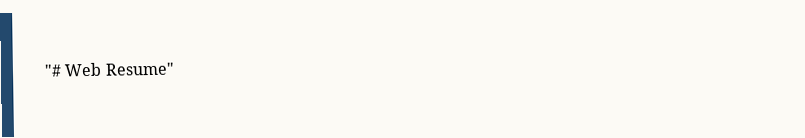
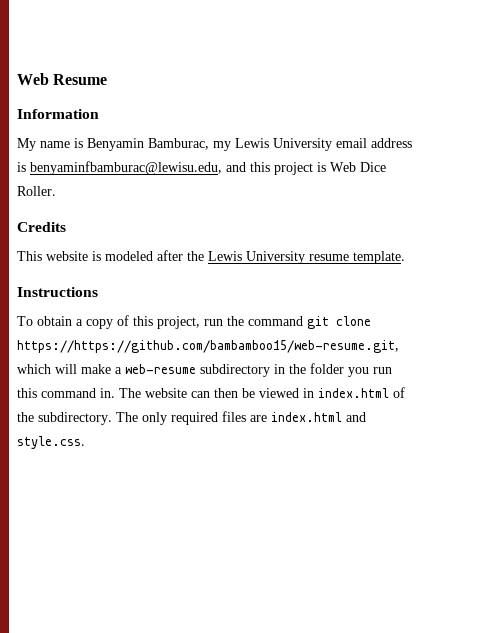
[44,62,175,77] "# Web Resume" -> [17,73,108,85] [17,109,99,119] [17,138,412,151] [17,161,386,175] [17,186,56,196] [17,222,66,232] [17,250,405,264] [17,287,98,297] [17,315,371,329] [17,340,399,353] [17,363,392,377] [17,387,405,398] [17,411,366,425] [17,436,85,449] Web Resume // Information // My name is Benyamin Bamburac, my Lewis University email address is benyaminfbamburac@lewisu.edu, and this project is Web Dice Roller. // Credits // This website is modeled after the Lewis University resume template. // Instructions // To obtain a copy of this project, run the command git clone https://https://github.com/bambamboo15/web-resume.git, which will make a web-resume subdirectory in the folder you run this command in. The website can then be viewed in index.html of the subdirectory. The only required files are index.html and style.css.

